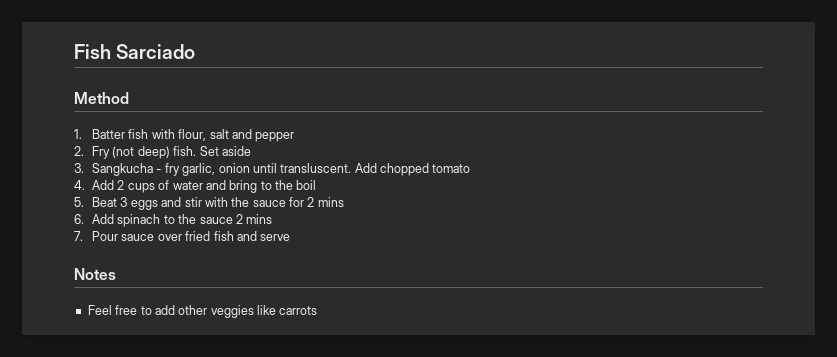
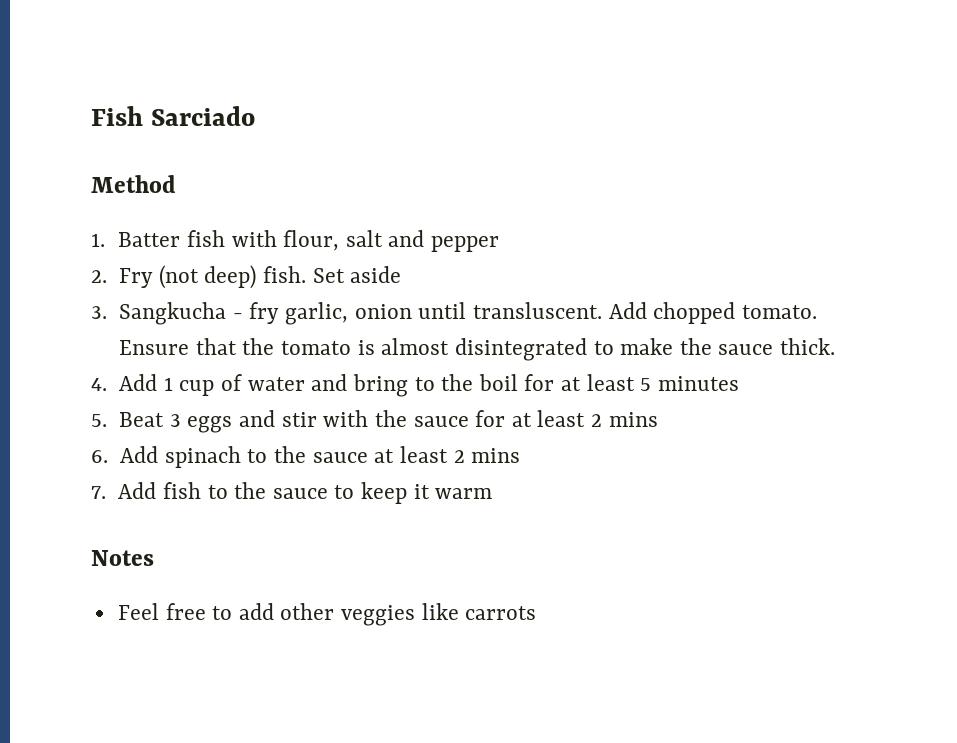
[432,164,471,173] tomato -> [741,305,817,319] [119,338,836,361] tomato. Ensure that the tomato is almost disintegrated to make the sauce thick.
[117,180,155,193] 2 cups -> [163,377,215,396] 1 cup
(317, 185) none -> [524,374,739,391] for at least 5 minutes
(305, 202) none -> [511,410,586,427] at least
(233, 220) none -> [374,446,448,463] at least
[92,231,291,241] Pour sauce over fried fish and serve -> [118,482,493,504] Add fish to the sauce to keep it warm

